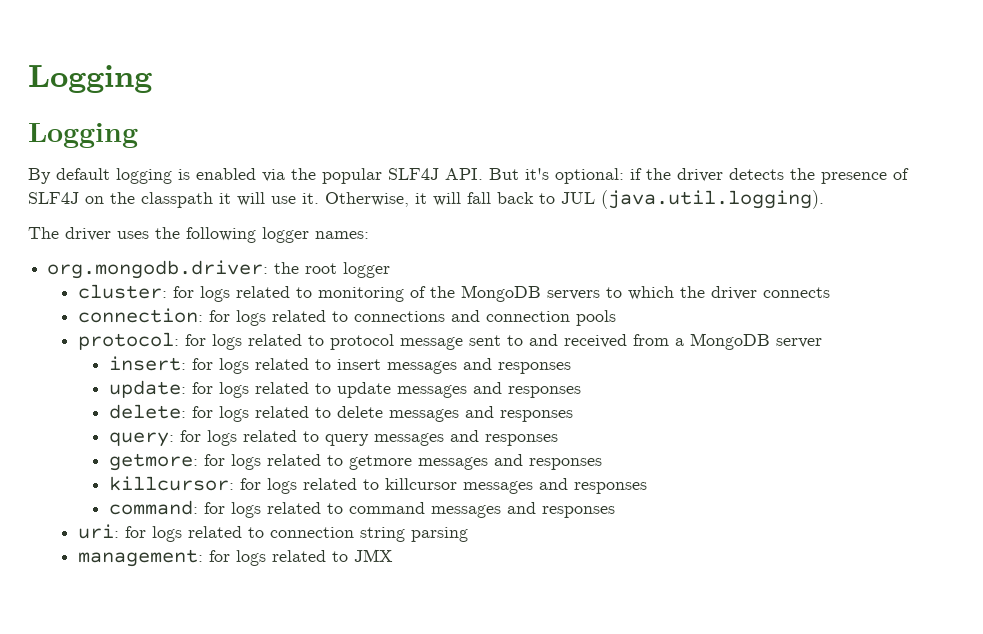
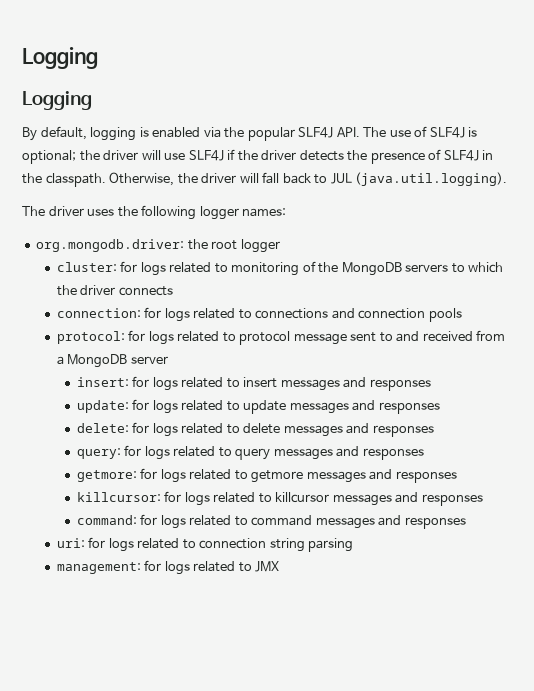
[56,168,110,180] default -> [40,126,87,140] default,
[489,168,624,184] But it's optional: -> [363,126,478,138] [22,150,224,164] The use of SLF4J is optional; the driver will use SLF4J
[85,192,427,208] on the classpath it will use it. Otherwise, it -> [482,150,494,160] [22,172,237,187] in the classpath. Otherwise, the driver

